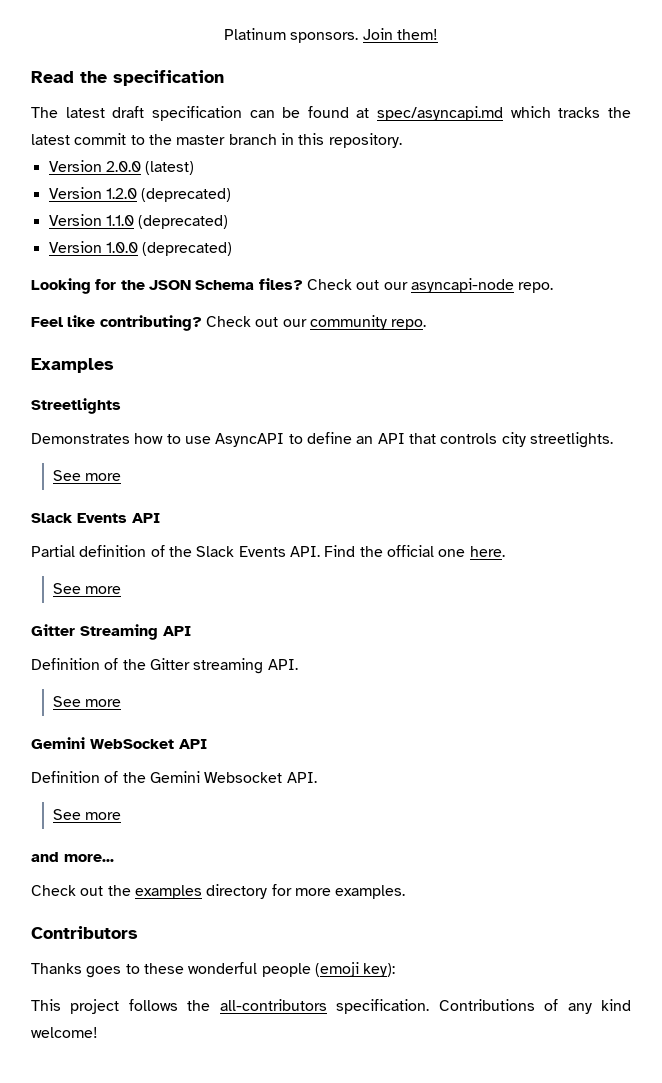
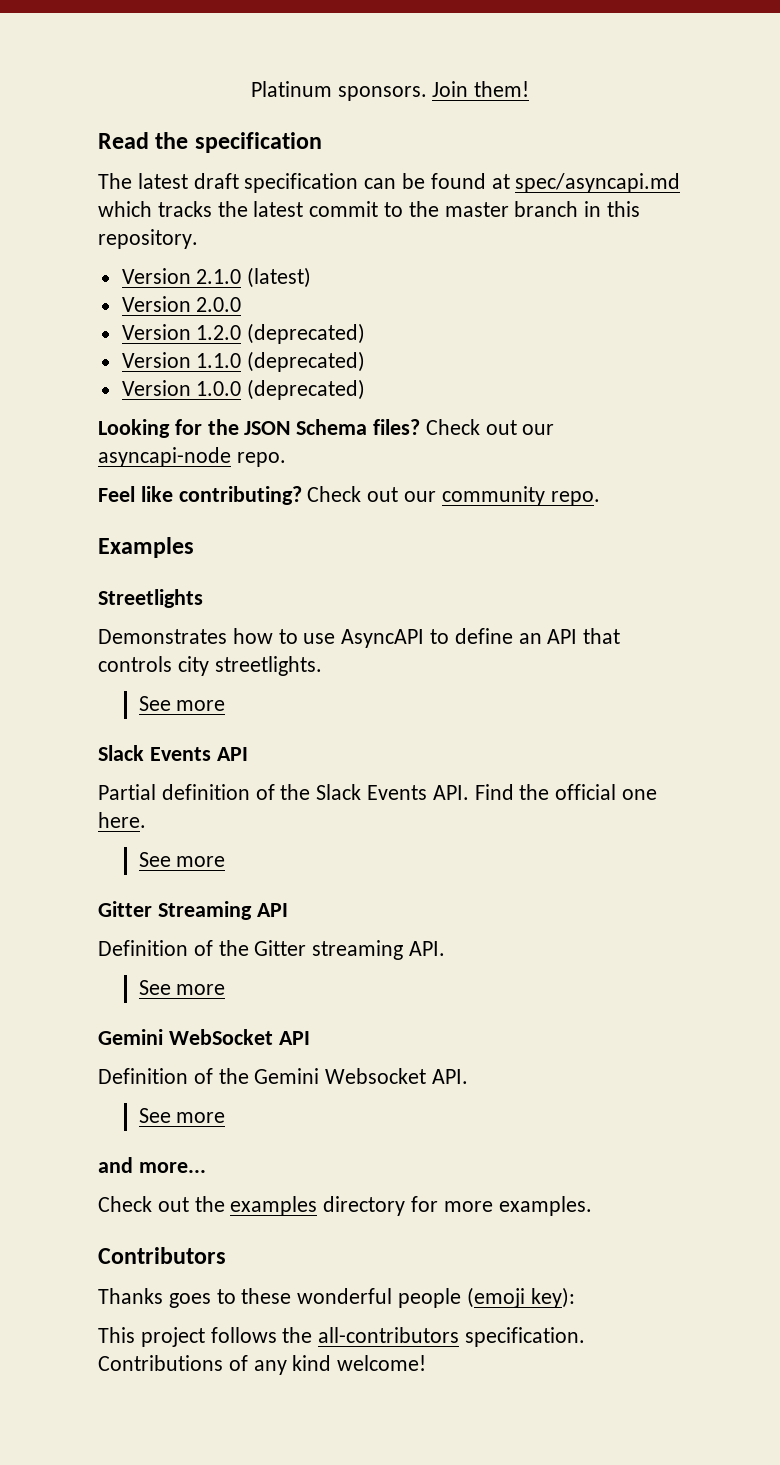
(402, 140) none -> [121,267,312,288] // Version 2.1.0 (latest)
[145,161,195,175] (latest) -> (242, 304) none

